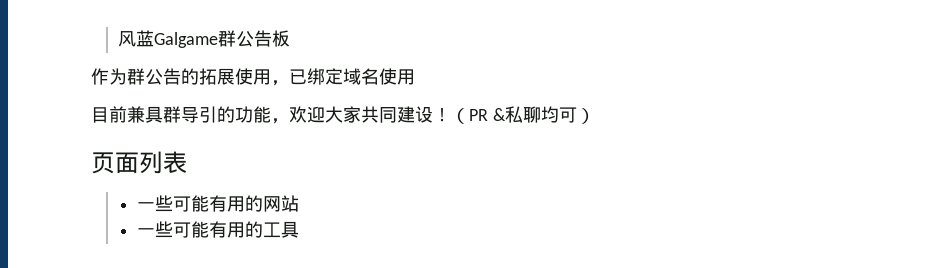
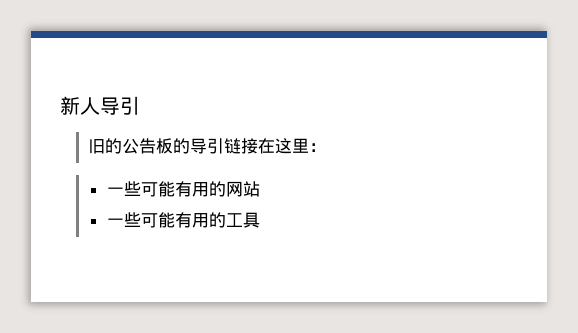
[117,30,236,48] 风蓝Galgame群 -> [60,96,140,115] [87,138,122,154] 新人导引 // 旧的
[91,68,415,86] [91,106,595,124] [91,151,187,174] // 作为群公告的拓展使用，已绑定域名使用 // 目前兼具群导引的功能，欢迎大家共同建设！（PR &私聊均可） // 页面列表 -> [172,138,326,154] 的导引链接在这里：

